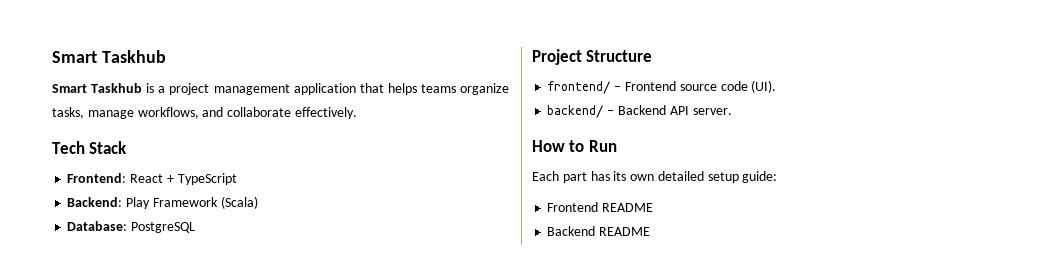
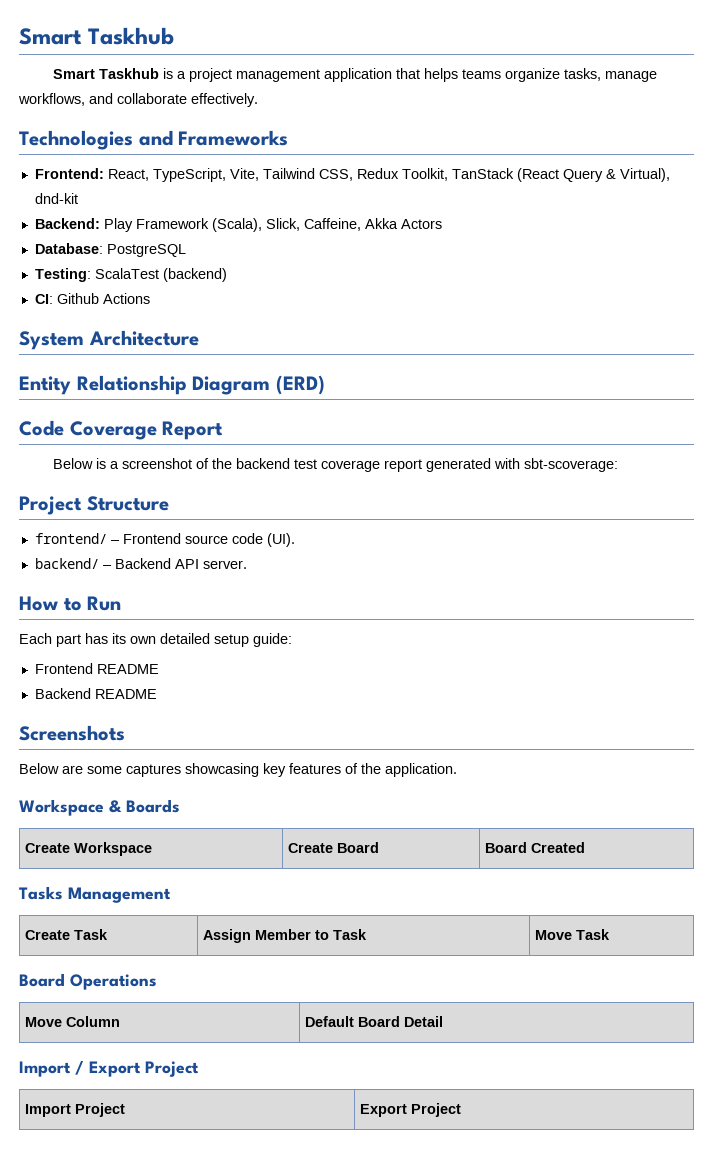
[52,141,128,154] [67,173,237,185] [67,196,258,209] [67,221,196,233] Tech Stack // Frontend: React + TypeScript // Backend: Play Framework (Scala) // Database: PostgreSQL -> [19,130,289,150] [34,168,670,182] [34,193,78,204] [34,218,442,232] [34,243,186,257] [34,268,227,282] [34,293,150,304] [19,330,199,350] [19,375,325,395] [19,420,224,440] [52,458,618,472] Technologies and Frameworks // Frontend: React, TypeScript, Vite, Tailwind CSS, Redux Toolkit, TanStack (React Query & Virtual), dnd-kit // Backend: Play Framework (Scala), Slick, Caffeine, Akka Actors // Database: PostgreSQL // Testing: ScalaTest (backend) // CI: Github Actions // System Architecture // Entity Relationship Diagram (ERD) // Code Coverage Report // Below is a screenshot of the backend test coverage report generated with sbt-scoverage:
(651, 231) none -> [19,725,125,741] [19,763,457,777] [19,799,180,816] [25,842,153,856] [288,842,380,853] [485,842,586,853] [19,886,171,903] [25,929,109,940] [203,929,368,943] [535,929,611,940] [19,973,157,990] [25,1016,121,1027] [305,1016,444,1027] [19,1060,199,1077] [25,1103,126,1117] [360,1103,462,1117] // Screenshots // Below are some captures showcasing key features of the application. // Workspace & Boards // Create Workspace | Create Board | Board Created // Tasks Management // Create Task | Assign Member to Task | Move Task // Board Operations // Move Column | Default Board Detail // Import / Export Project // Import Project | Export Project

